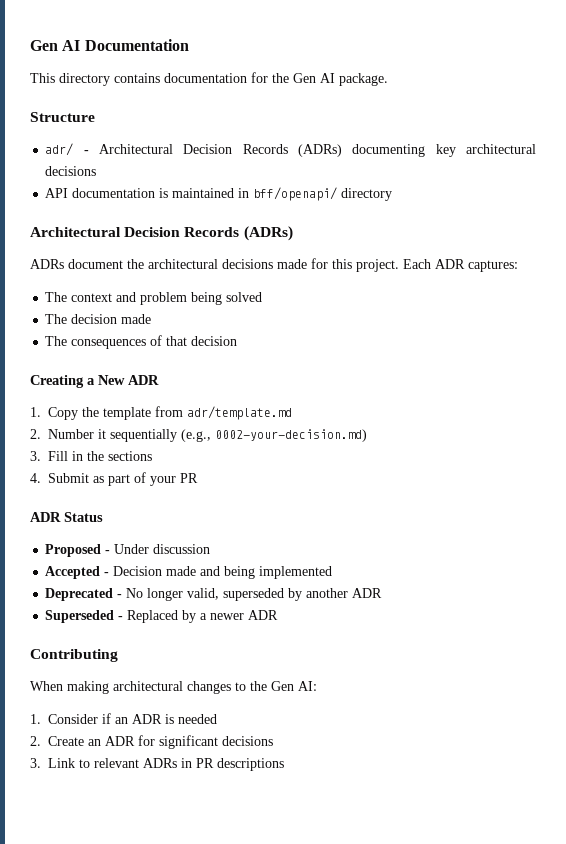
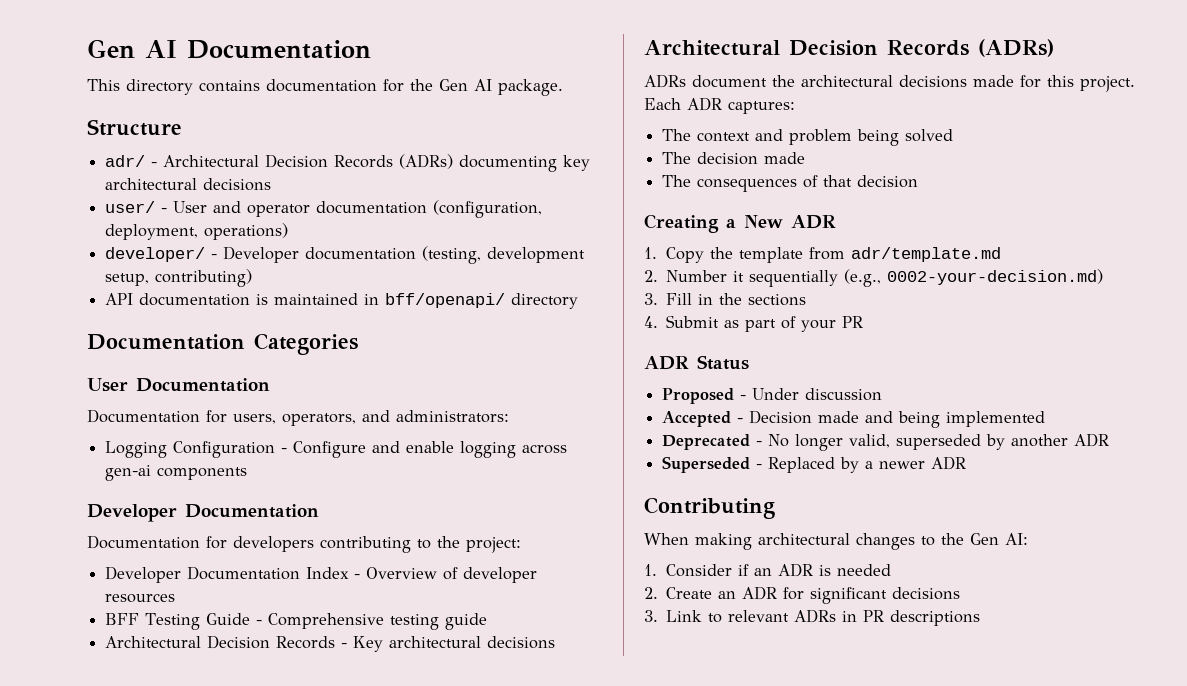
(97, 171) none -> [105,200,543,218] [105,223,289,240] [105,246,586,264] [105,269,253,287] // user/ - User and operator documentation (configuration, deployment, operations) // developer/ - Developer documentation (testing, development setup, contributing)
(393, 194) none -> [87,333,358,355] [87,378,270,392] [87,409,509,426] [105,441,568,458] [105,465,248,481] [87,504,319,522] [87,535,521,553] [105,566,538,583] [105,593,176,603] [105,613,488,630] [105,635,556,652] // Documentation Categories // User Documentation // Documentation for users, operators, and administrators: // Logging Configuration - Configure and enable logging across gen-ai components // Developer Documentation // Documentation for developers contributing to the project: // Developer Documentation Index - Overview of developer resources // BFF Testing Guide - Comprehensive testing guide // Architectural Decision Records - Key architectural decisions

